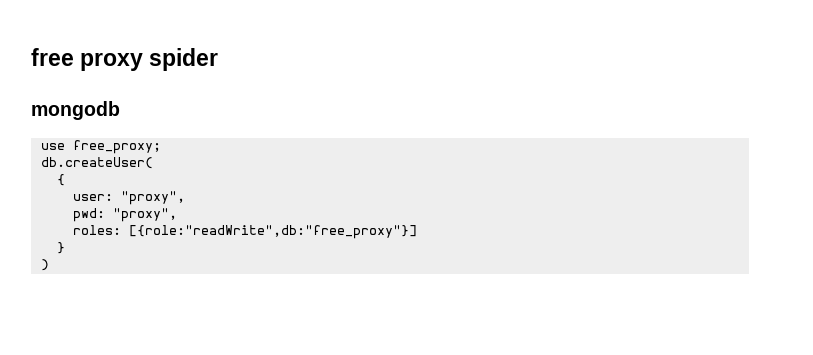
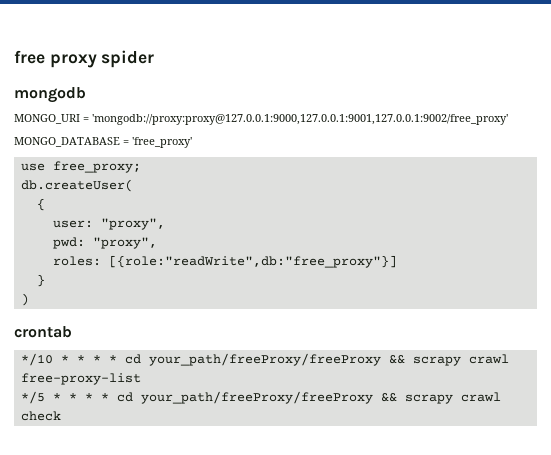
(120, 110) none -> [14,114,508,125] [14,137,192,148] // MONGO_URI = 'mongodb://proxy:proxy@127.0.0.1:9000,127.0.0.1:9001,127.0.0.1:9002/free_proxy' // MONGO_DATABASE = 'free_proxy'
(49, 265) none -> [14,326,72,338] [20,353,509,366] [20,373,141,385] [20,391,501,404] [20,411,61,421] // crontab // */10 * * * * cd your_path/freeProxy/freeProxy && scrapy crawl free-proxy-list // */5 * * * * cd your_path/freeProxy/freeProxy && scrapy crawl check

